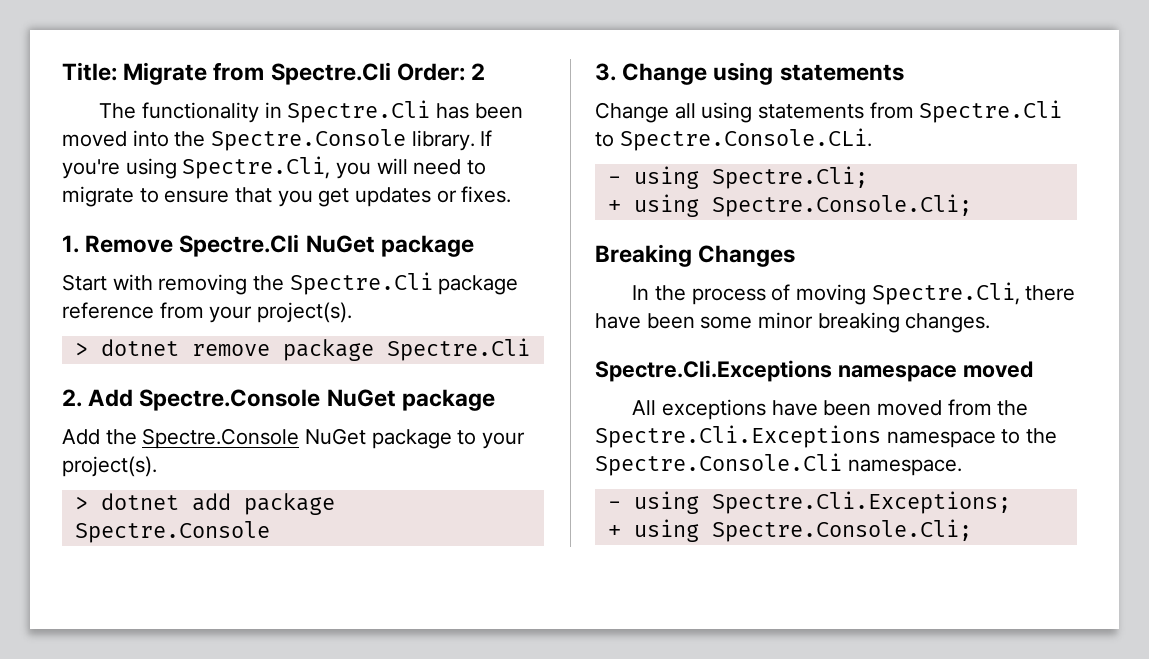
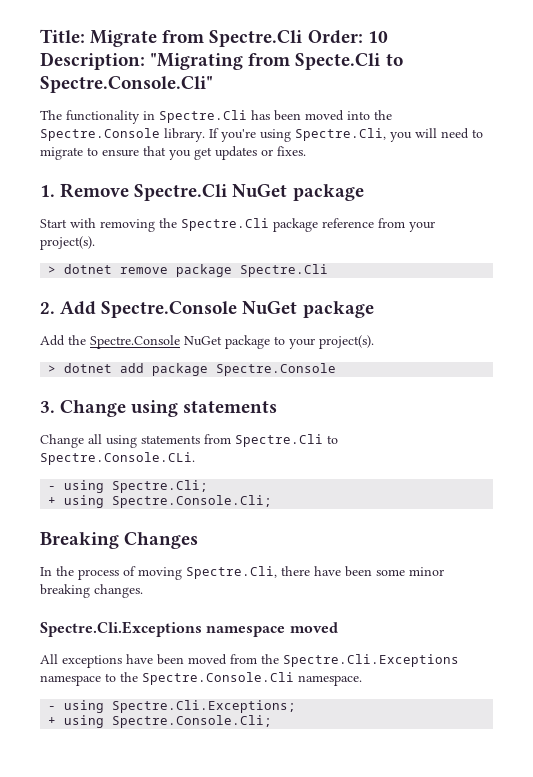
[471,63,486,80] 2 -> [367,31,388,43] [40,52,403,70] [40,76,213,93] 10 Description: "Migrating from Specte.Cli to Spectre.Console.Cli"

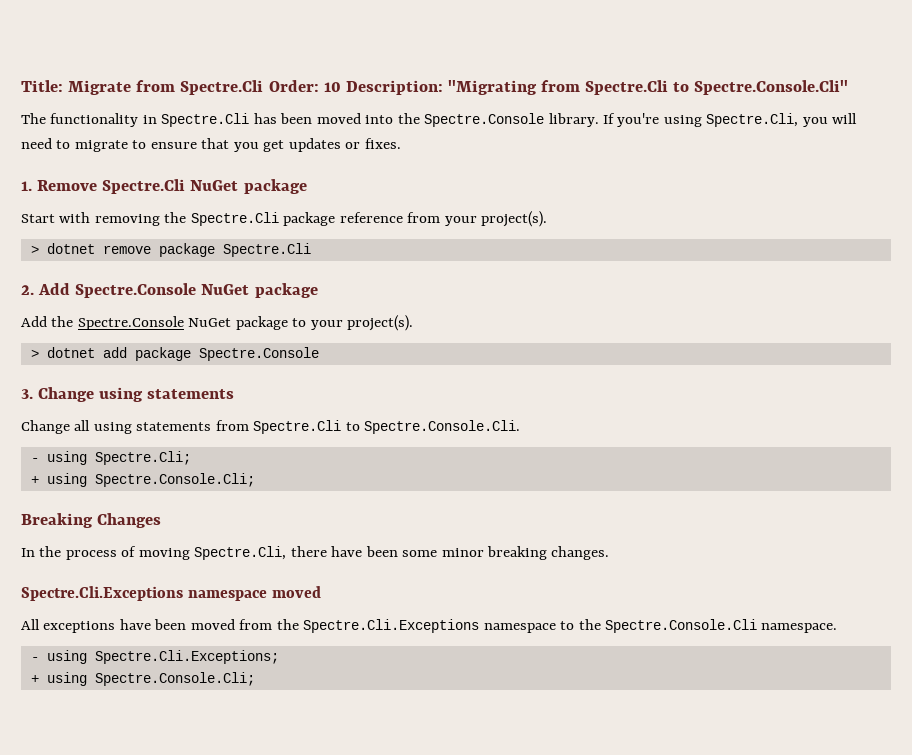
[295,53,381,70] Specte.Cli -> [585,80,669,95] Spectre.Cli
[40,452,195,465] Spectre.Console.CLi. -> [364,420,521,434] Spectre.Console.Cli.

